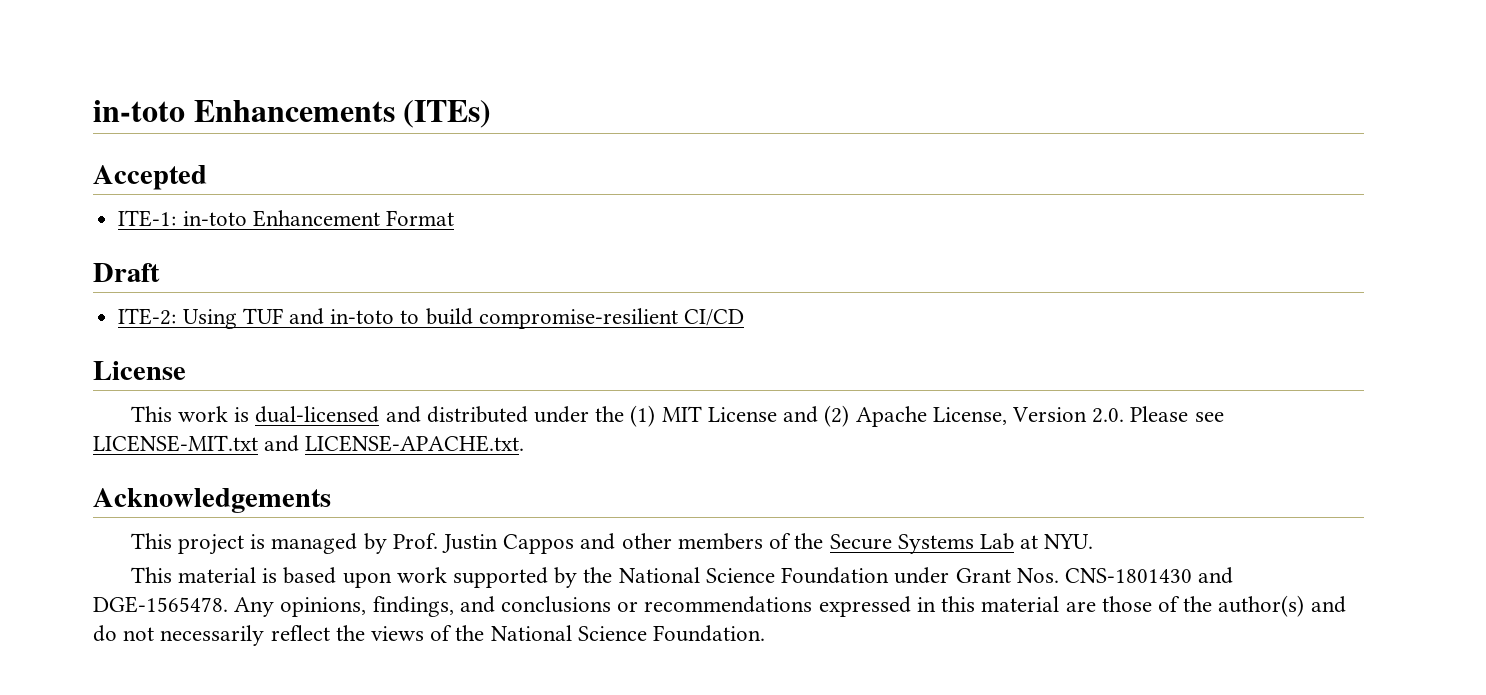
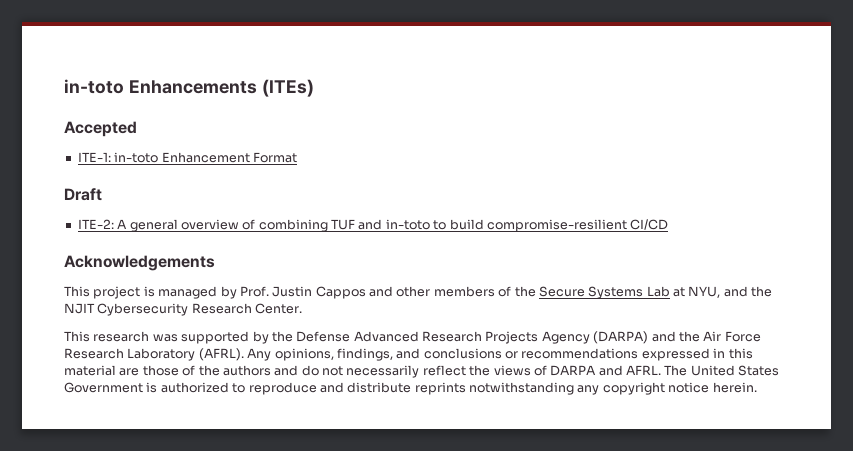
[182,309,237,329] Using -> [117,219,328,232] A general overview of combining
[93,361,186,380] [130,405,1224,427] [93,435,525,452] // License // This work is dual-licensed and distributed under the (1) MIT License and (2) Apache License, Version 2.0. Please see LICENSE-MIT.txt and LICENSE-APACHE.txt. -> (669, 224) none
[1044,534,1094,549] [130,567,1234,588] [93,596,228,613] NYU. // This material is based upon work supported by the National Science Foundation under Grant Nos. CNS-1801430 and DGE-1565478. -> [688,286,773,298] [64,303,303,316] [64,331,761,344] [64,348,244,361] NYU, and the NJIT Cybersecurity Research Center. // This research was supported by the Defense Advanced Research Projects Agency (DARPA) and the Air Force Research Laboratory (AFRL).
[1218,595,1305,617] author(s) -> [222,365,271,376] authors
[455,625,766,642] the National Science Foundation. -> [550,365,780,376] [64,382,757,395] DARPA and AFRL. The United States Government is authorized to reproduce and distribute reprints notwithstanding any copyright notice herein.

